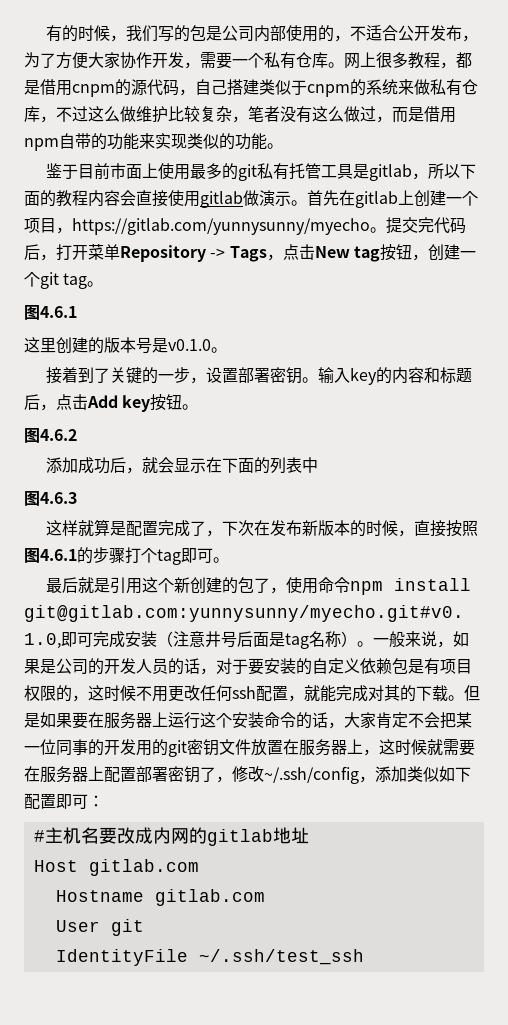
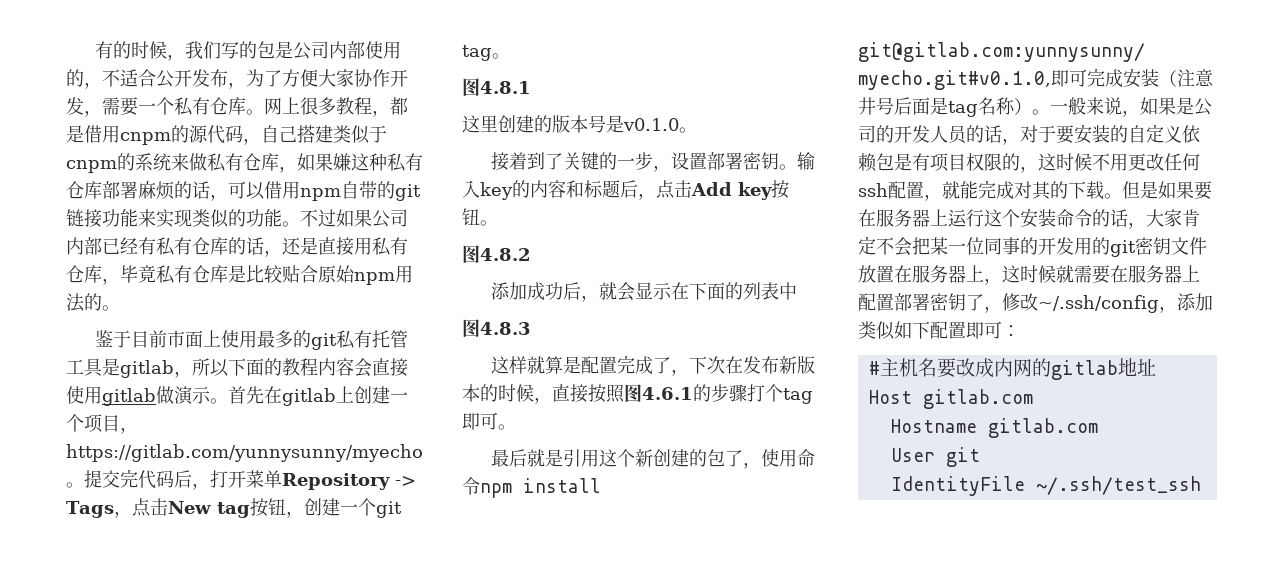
[56,106,424,123] 不过这么做维护比较复杂，笔者没有这么做过，而是 -> [297,153,423,172] [66,180,265,201] 如果嫌这种私有仓库部署麻烦的话，可以
(107, 141) none -> [395,184,421,201] [66,209,102,228] git链接
(283, 146) none -> [300,209,408,228] [66,237,408,257] [66,265,413,285] [66,293,120,312] 不过如果公司内部已经有私有仓库的话，还是直接用私有仓库，毕竟私有仓库是比较贴合原始npm用法的。
[40,306,77,318] 4.6.1 -> [480,81,531,94] 4.8.1
[40,429,77,441] 4.6.2 -> [480,248,531,261] 4.8.2
[40,492,77,504] 4.6.3 -> [480,322,531,335] 4.8.3

